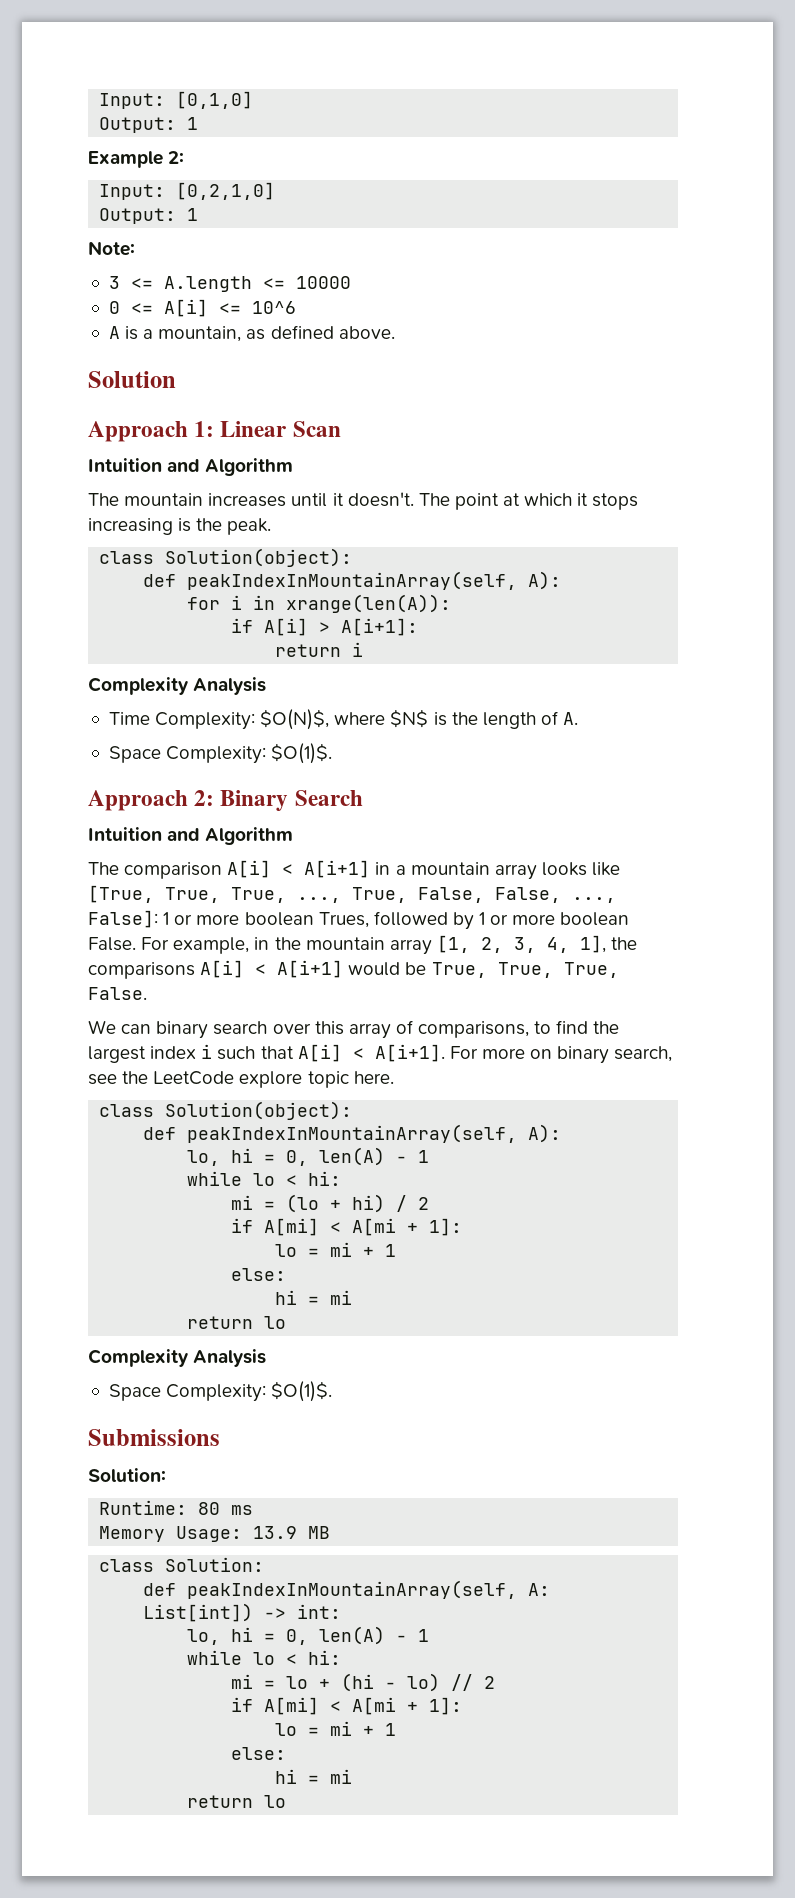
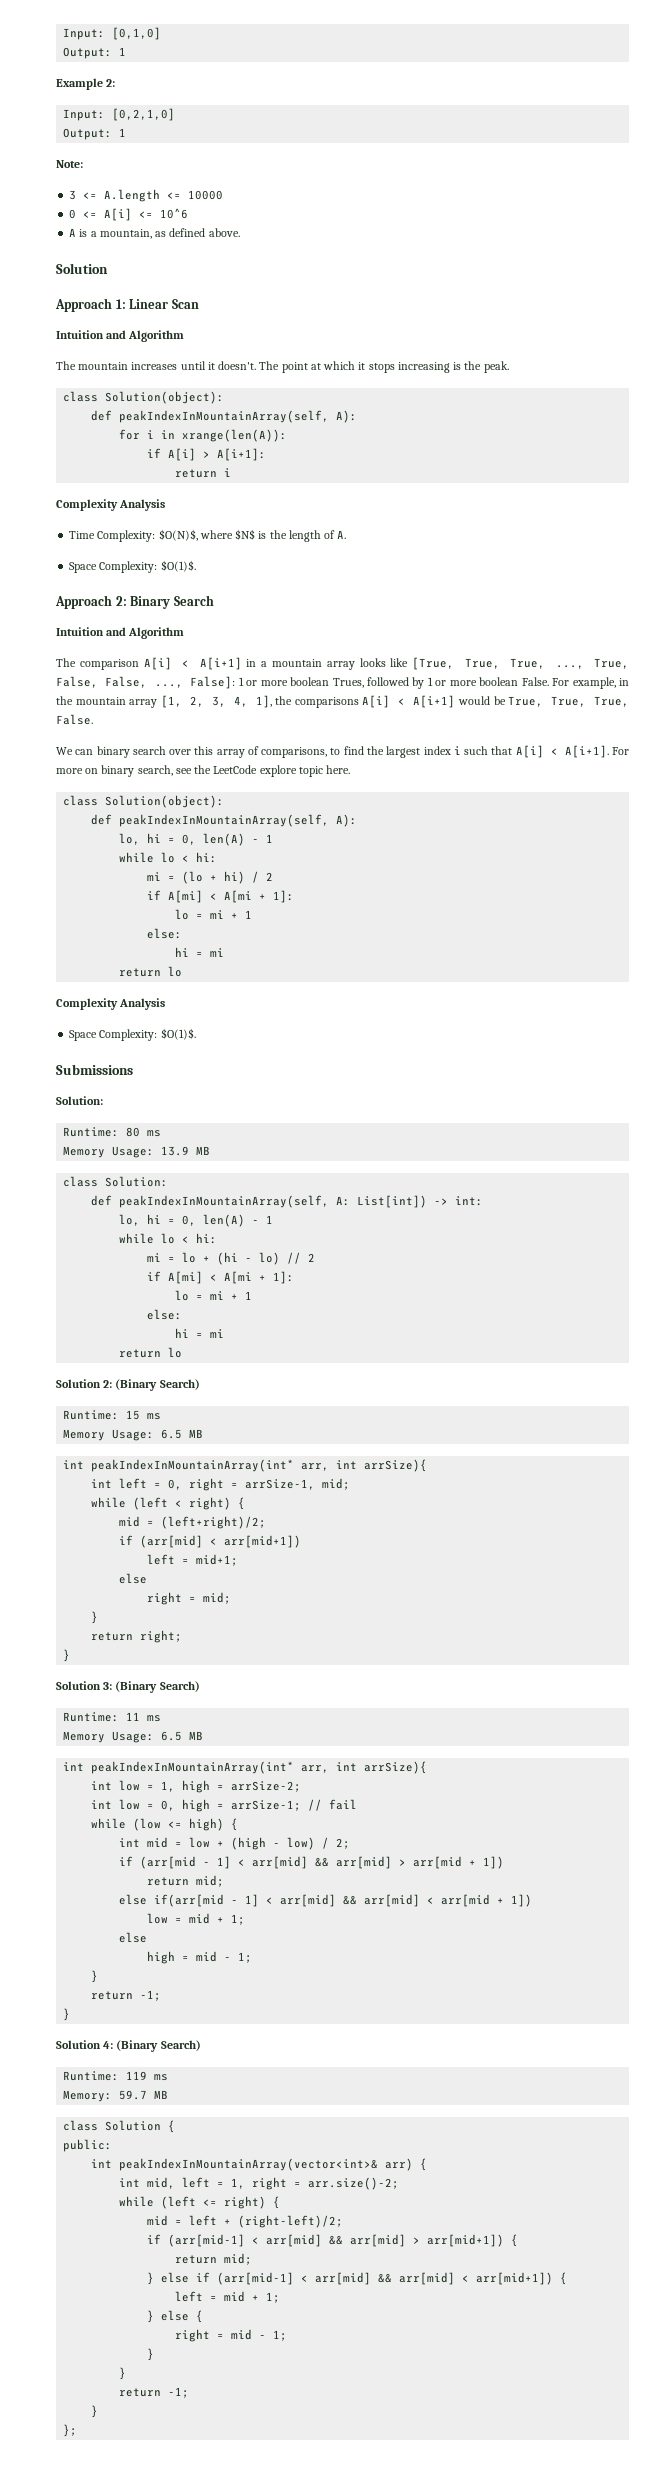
(287, 1801) none -> [56,1379,200,1391] [63,1410,162,1420] [63,1429,204,1441] [63,1459,428,1472] [91,1478,351,1491] [91,1497,246,1510] [119,1516,267,1529] [119,1535,302,1548] [147,1554,239,1566] [119,1573,148,1584] [147,1592,232,1605] [91,1611,99,1624] [91,1630,183,1643] [63,1649,71,1662] [56,1681,200,1693] [63,1712,162,1722] [63,1731,204,1743] [63,1761,428,1774] [91,1780,302,1793] [91,1799,358,1812] [91,1818,239,1831] [119,1837,351,1850] [119,1856,505,1869] [147,1875,225,1887] [119,1894,533,1907] [147,1913,246,1925] [119,1932,148,1943] [147,1951,253,1964] [91,1970,99,1983] [91,1990,162,2001] [63,2008,71,2021] [56,2040,201,2052] [63,2071,169,2081] [63,2090,169,2102] [63,2120,176,2133] [63,2139,113,2152] [91,2158,428,2171] [119,2177,400,2190] [119,2196,281,2209] [147,2215,344,2228] [147,2234,519,2247] [175,2253,253,2265] [147,2272,568,2285] [175,2291,281,2303] [147,2310,204,2323] [175,2329,288,2342] [147,2348,155,2361] [119,2367,127,2380] [119,2387,190,2398] [91,2405,99,2418] [63,2424,78,2437] // Solution 2: (Binary Search) // Runtime: 15 ms // Memory Usage: 6.5 MB // int peakIndexInMountainArray(int* arr, int arrSize){ // int left = 0, right = arrSize-1, mid; // while (left < right) { // mid = (left+right)/2; // if (arr[mid] < arr[mid+1]) // left = mid+1; // else // right = mid; // } // return right; // } // Solution 3: (Binary Search) // Runtime: 11 ms // Memory Usage: 6.5 MB // int peakIndexInMountainArray(int* arr, int arrSize){ // int low = 1, high = arrSize-2; // int low = 0, high = arrSize-1; // fail // while (low <= high) { // int mid = low + (high - low) / 2; // if (arr[mid - 1] < arr[mid] && arr[mid] > arr[mid + 1]) // return mid; // else if(arr[mid - 1] < arr[mid] && arr[mid] < arr[mid + 1]) // low = mid + 1; // else // high = mid - 1; // } // return -1; // } // Solution 4: (Binary Search) // Runtime: 119 ms // Memory: 59.7 MB // class Solution { // public: // int peakIndexInMountainArray(vector<int>& arr) { // int mid, left = 1, right = arr.size()-2; // while (left <= right) { // mid = left + (right-left)/2; // if (arr[mid-1] < arr[mid] && arr[mid] > arr[mid+1]) { // return mid; // } else if (arr[mid-1] < arr[mid] && arr[mid] < arr[mid+1]) { // left = mid + 1; // } else { // right = mid - 1; // } // } // return -1; // } // };

